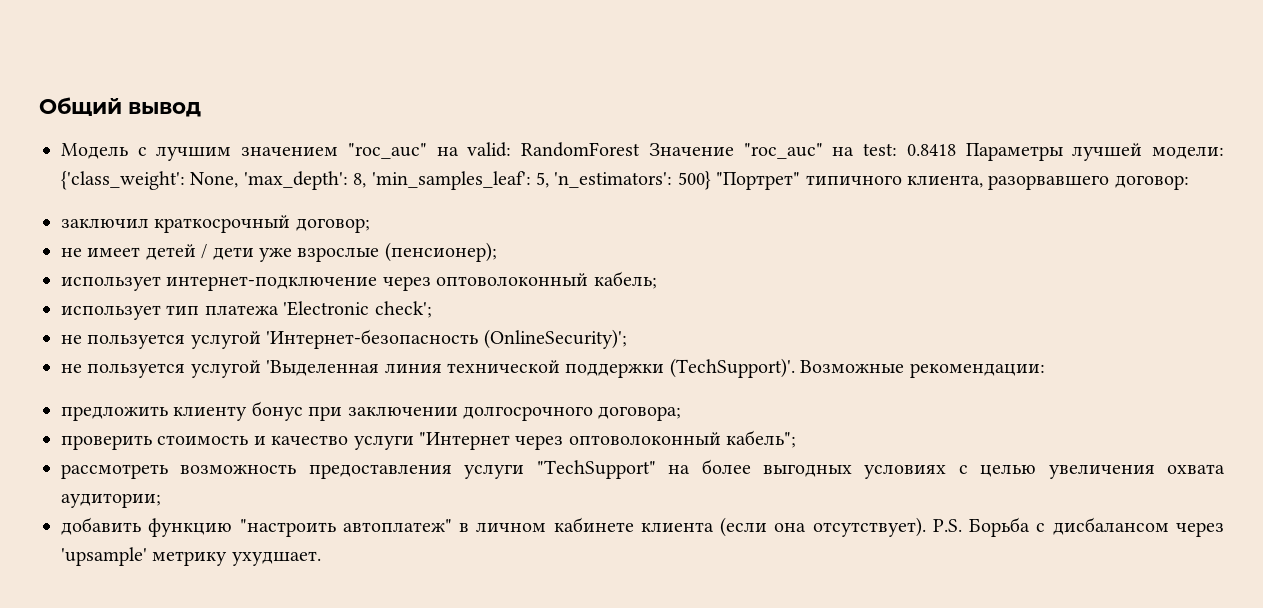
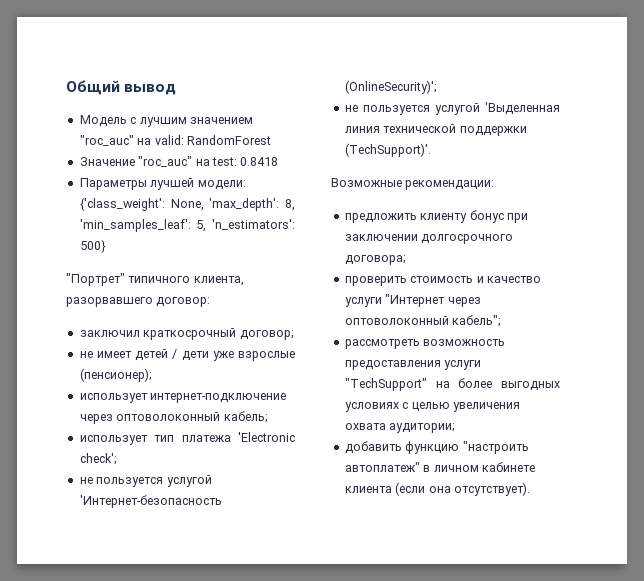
(641, 149) none -> (271, 140) //
(956, 150) none -> (279, 161) //
(711, 180) none -> (106, 246) //
(795, 368) none -> (431, 150) //
[932,517,1224,537] [61,547,321,566] P.S. Борьба с дисбалансом через 'upsample' метрику ухудшает. -> (530, 489) none

